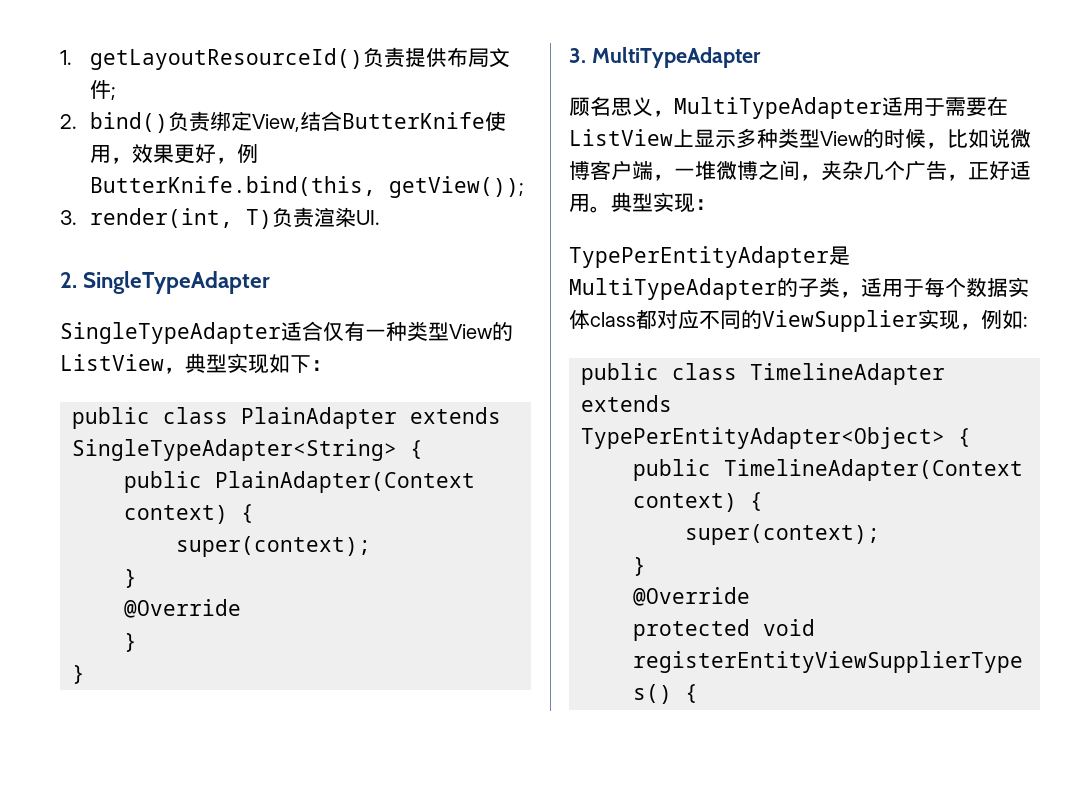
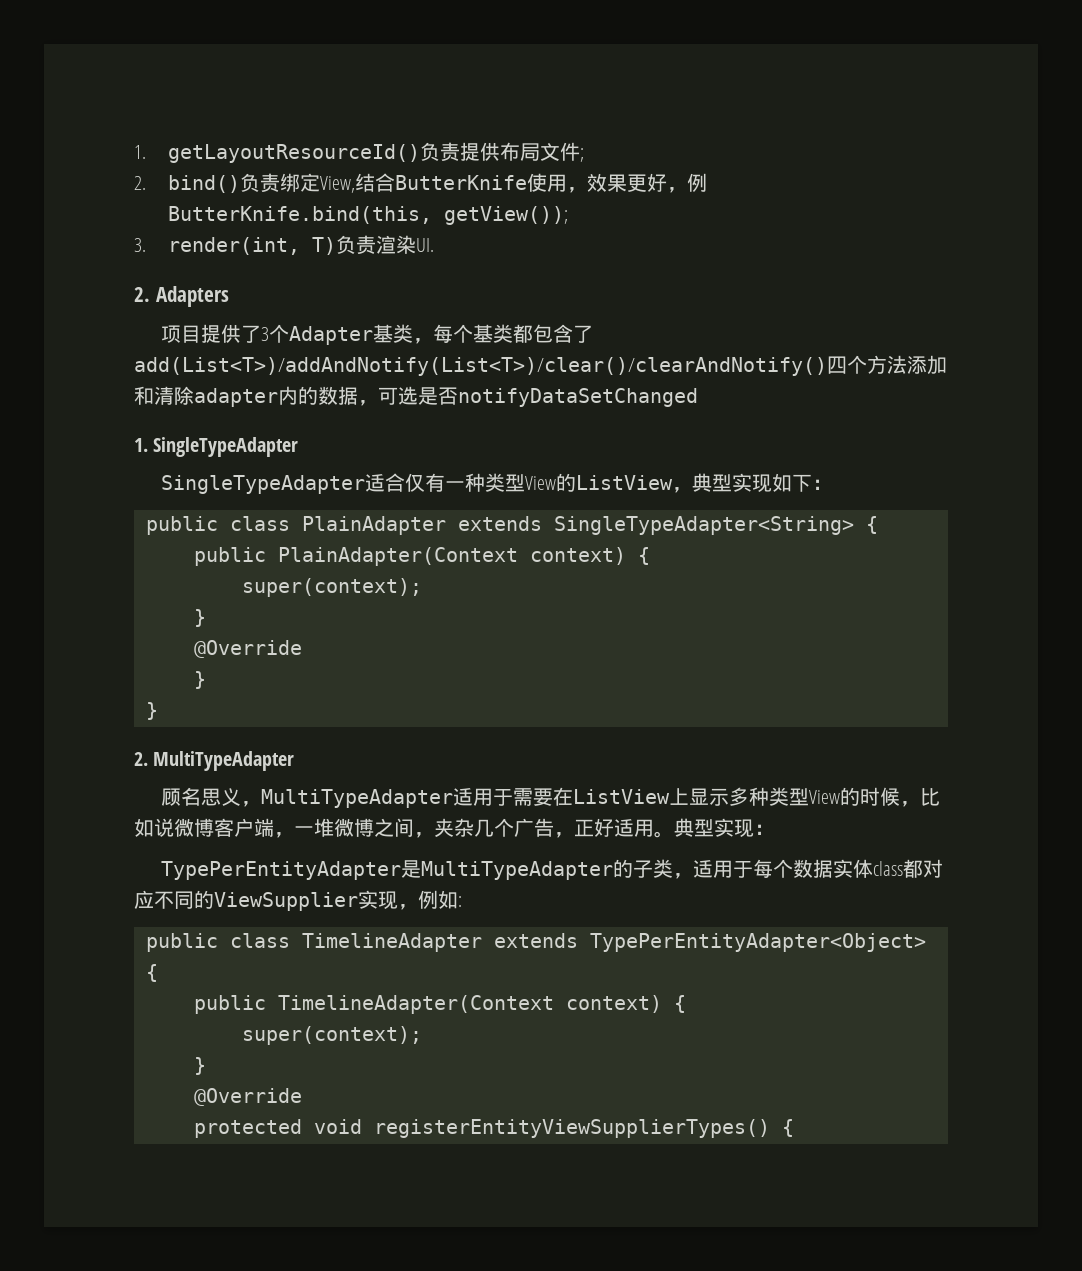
(77, 280) none -> [155,286,229,307] [160,324,593,345] [134,355,947,376] [134,386,698,407] [134,438,148,452] Adapters // 项目提供了3个Adapter基类，每个基类都包含了add(List<T>)/addAndNotify(List<T>)/clear()/clearAndNotify()四个方法添加和清除adapter内的数据，可选是否notifyDataSetChanged // 1.
[569,48,586,63] 3. -> [134,752,148,766] 2.

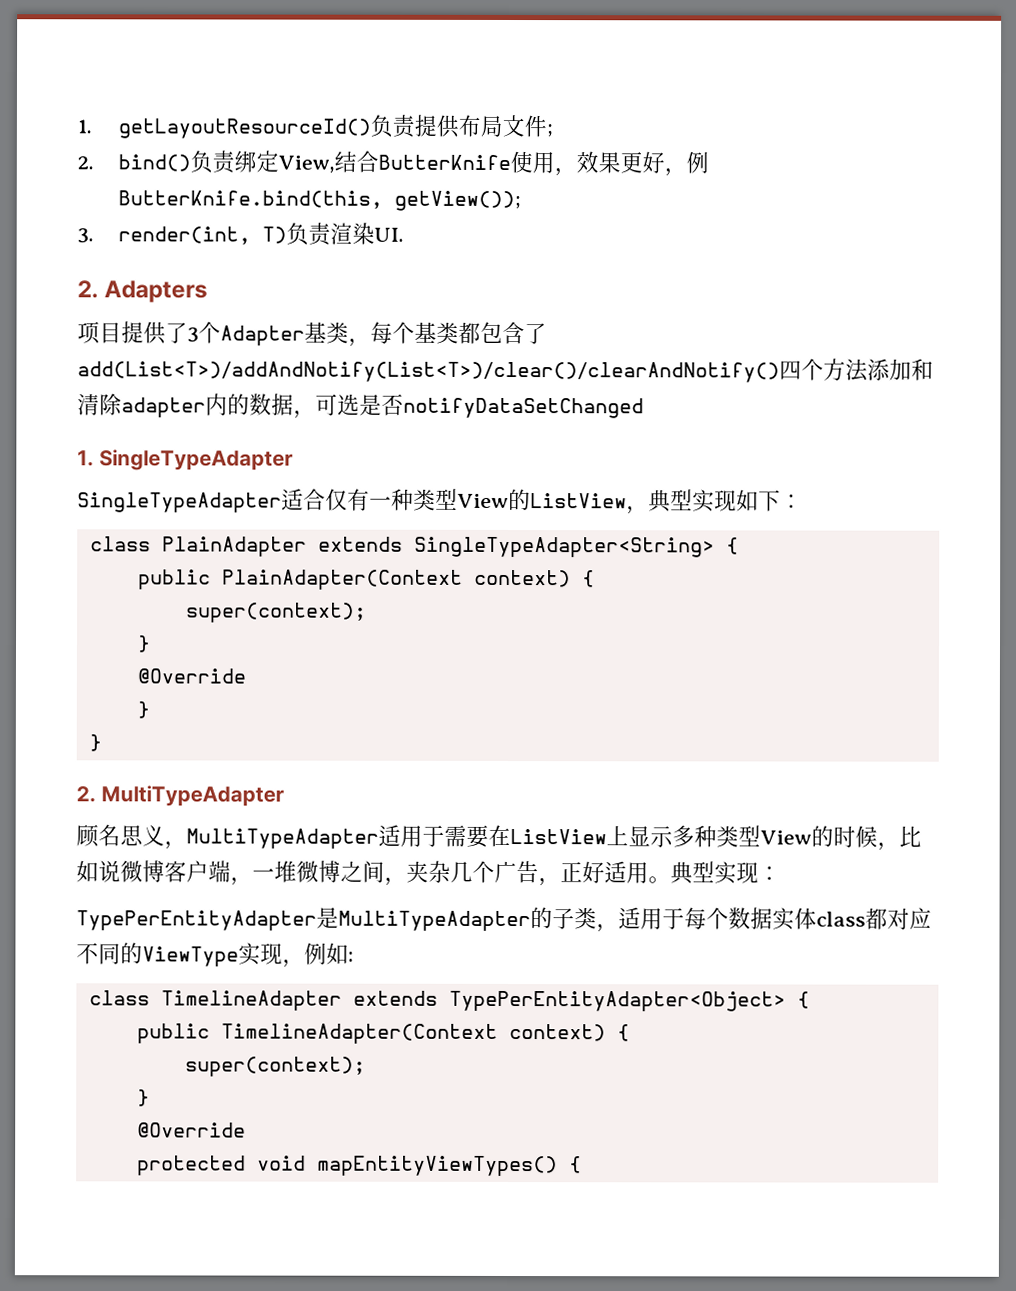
[146,516,218,535] public -> (803, 501) none
[214,892,358,911] ViewSupplier -> [142,946,239,967] ViewType
[146,933,218,952] public -> (354, 956) none
[374,1119,770,1138] registerEntityViewSupplierTypes() -> [316,1155,558,1177] mapEntityViewTypes()

